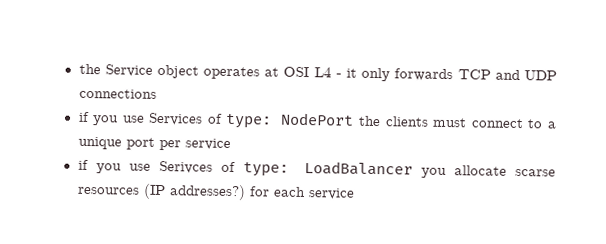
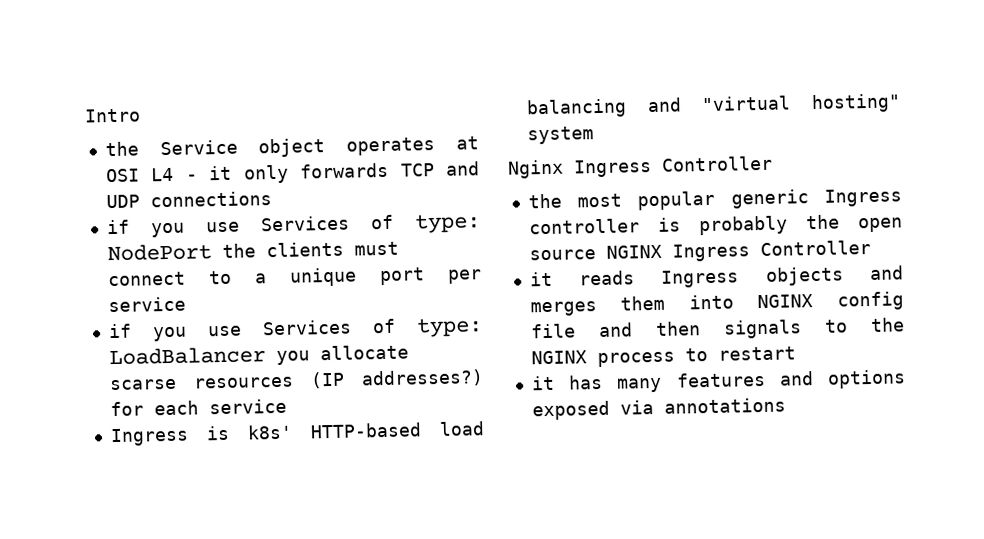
(78, 69) none -> [84,108,141,123] Intro //
[158,160,213,174] Serivces -> [261,319,352,336] Services
(355, 194) none -> [109,421,485,447] [525,93,901,119] [526,126,594,145] [507,155,773,179] [527,188,902,211] [528,214,903,236] [528,239,871,262] [529,265,904,288] [529,291,904,317] [530,317,905,339] [530,346,796,368] [530,369,906,393] [531,397,786,421] // Ingress is k8s' HTTP-based load balancing and "virtual hosting" system // Nginx Ingress Controller // the most popular generic Ingress controller is probably the open source NGINX Ingress Controller // it reads Ingress objects and merges them into NGINX config file and then signals to the NGINX process to restart // it has many features and options exposed via annotations

